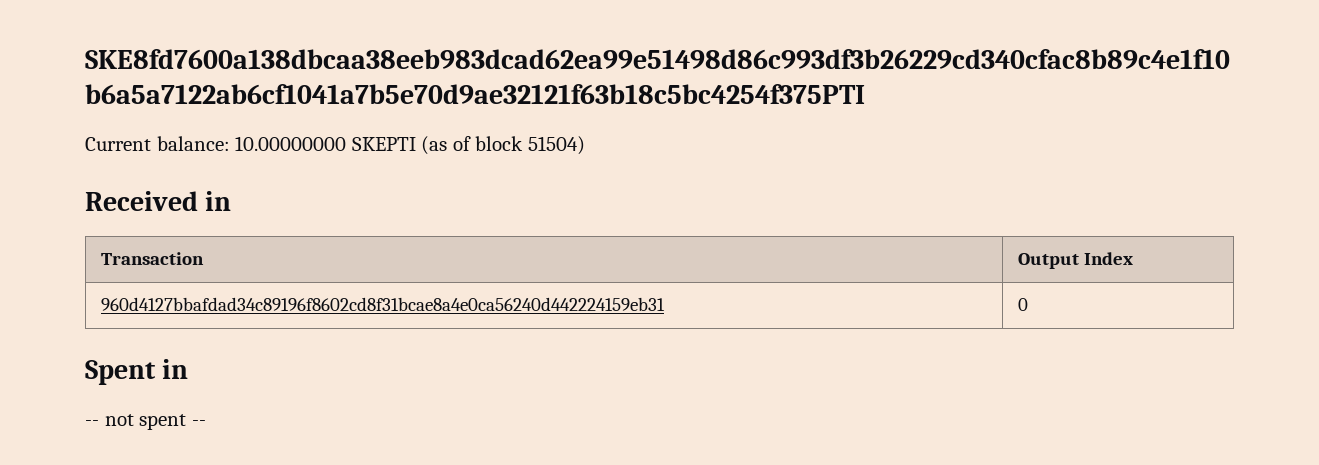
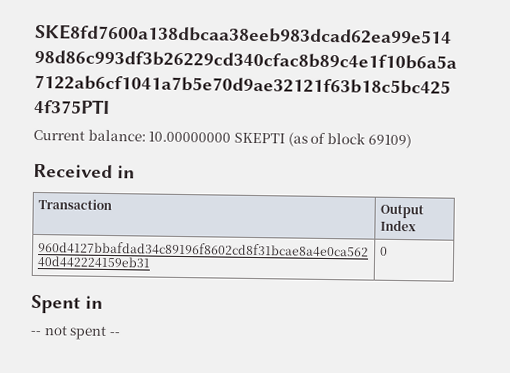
[527,136,585,155] 51504) -> [367,133,412,149] 69109)

